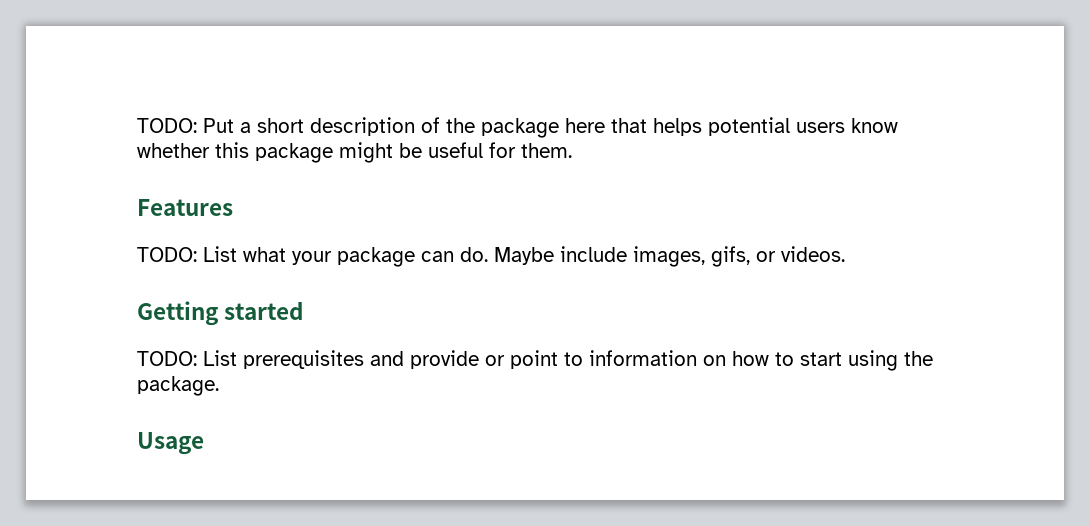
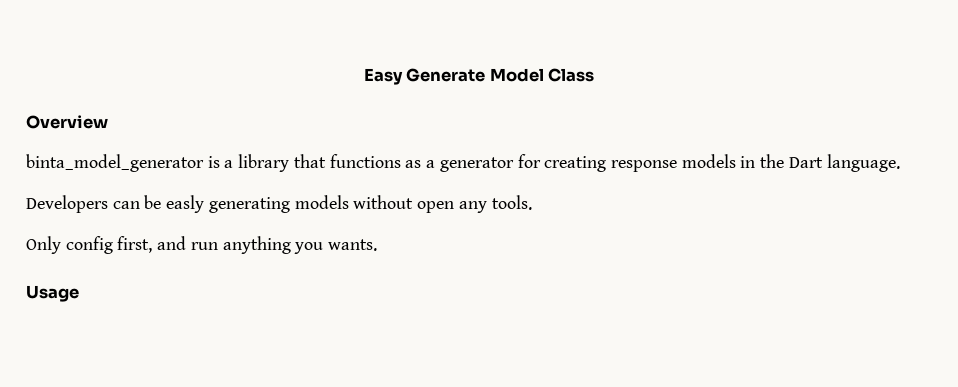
[137,117,898,138] [137,142,572,163] [137,199,233,216] [137,246,845,267] [137,301,304,326] [137,350,933,371] [137,376,219,396] TODO: Put a short description of the package here that helps potential users know whether this package might be useful for them. // Features // TODO: List what your package can do. Maybe include images, gifs, or videos. // Getting started // TODO: List prerequisites and provide or point to information on how to start using the package. -> [363,68,595,85] [26,115,108,129] [26,154,900,172] [26,195,532,213] [26,236,378,254] Easy Generate Model Class // Overview // binta_model_generator is a library that functions as a generator for creating response models in the Dart language. // Developers can be easly generating models without open any tools. // Only config first, and run anything you wants.

